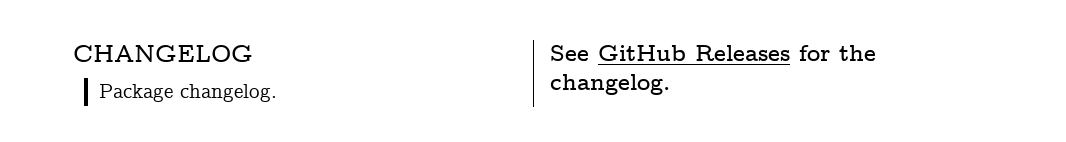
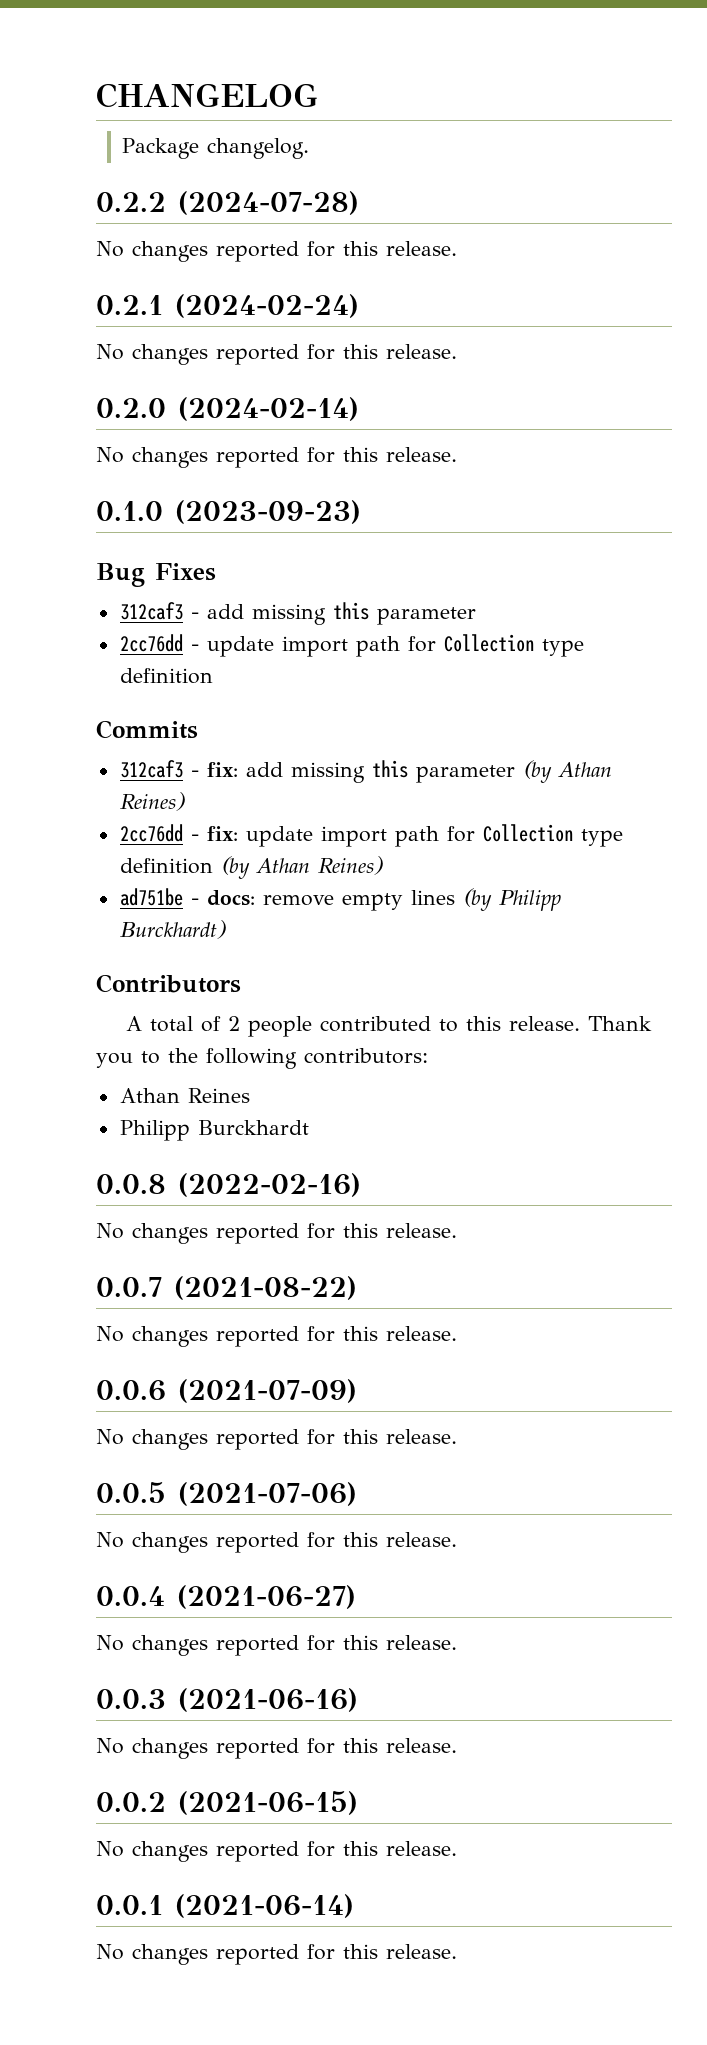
[550,45,876,61] [550,74,670,95] See GitHub Releases for the changelog. -> [96,191,359,215] [96,241,457,262] [96,294,359,318] [96,344,457,365] [96,397,359,421] [96,447,457,468] [96,500,361,524] [96,563,216,587] [119,602,476,625] [119,634,584,657] [119,668,213,684] [96,720,198,739] [119,760,612,783] [119,792,185,811] [119,824,623,847] [119,856,383,879] [119,888,561,911] [119,920,226,939] [96,974,241,993] [125,1016,652,1037] [96,1048,428,1069] [119,1088,250,1103] [119,1120,309,1141] [96,1173,361,1197] [96,1223,457,1244] [96,1276,357,1300] [96,1326,457,1347] [96,1379,357,1403] [96,1429,457,1450] [96,1482,357,1506] [96,1532,457,1553] [96,1585,356,1609] [96,1635,457,1656] [96,1688,358,1712] [96,1738,457,1759] [96,1791,358,1815] [96,1841,457,1862] [96,1894,354,1918] [96,1944,457,1965] 0.2.2 (2024-07-28) // No changes reported for this release. // 0.2.1 (2024-02-24) // No changes reported for this release. // 0.2.0 (2024-02-14) // No changes reported for this release. // 0.1.0 (2023-09-23) // Bug Fixes // 312caf3 - add missing this parameter // 2cc76dd - update import path for Collection type definition // Commits // 312caf3 - fix: add missing this parameter (by Athan Reines) // 2cc76dd - fix: update import path for Collection type definition (by Athan Reines) // ad751be - docs: remove empty lines (by Philipp Burckhardt) // Contributors // A total of 2 people contributed to this release. Thank you to the following contributors: // Athan Reines // Philipp Burckhardt // 0.0.8 (2022-02-16) // No changes reported for this release. // 0.0.7 (2021-08-22) // No changes reported for this release. // 0.0.6 (2021-07-09) // No changes reported for this release. // 0.0.5 (2021-07-06) // No changes reported for this release. // 0.0.4 (2021-06-27) // No changes reported for this release. // 0.0.3 (2021-06-16) // No changes reported for this release. // 0.0.2 (2021-06-15) // No changes reported for this release. // 0.0.1 (2021-06-14) // No changes reported for this release.

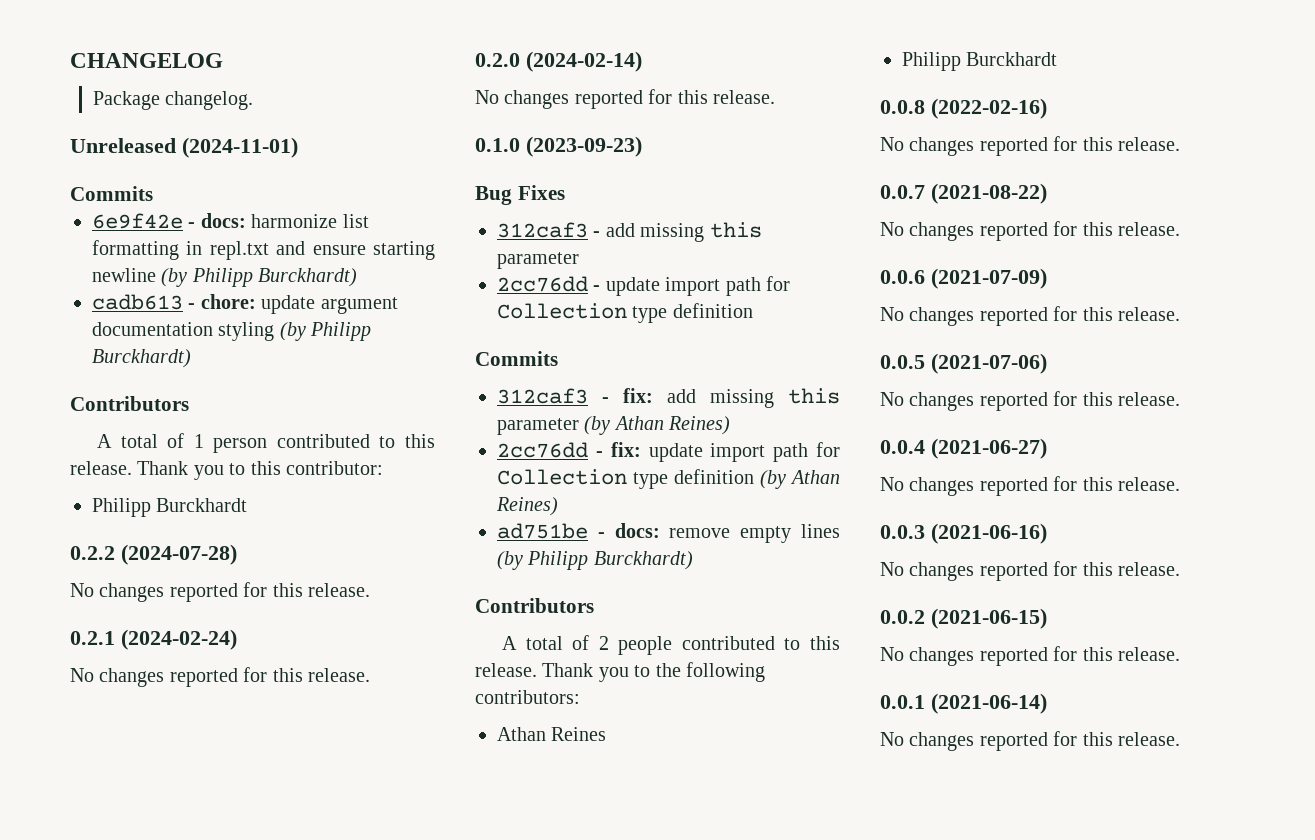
(310, 148) none -> [70,137,298,158] [70,186,153,201] [92,213,369,229] [92,240,435,260] [92,268,358,287] [92,294,398,314] [92,322,372,341] [92,349,191,368] [70,396,189,411] [96,433,435,453] [70,461,383,480] [92,498,248,517] // Unreleased (2024-11-01) // Commits // 6e9f42e - docs: harmonize list formatting in repl.txt and ensure starting newline (by Philipp Burckhardt) // cadb613 - chore: update argument documentation styling (by Philipp Burckhardt) // Contributors // A total of 1 person contributed to this release. Thank you to this contributor: // Philipp Burckhardt

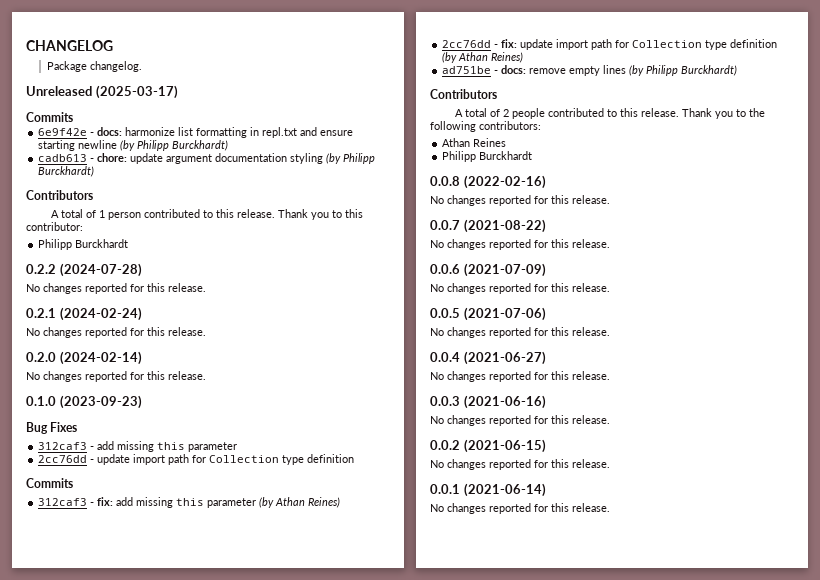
[182,137,298,158] (2024-11-01) -> [95,85,178,99] (2025-03-17)

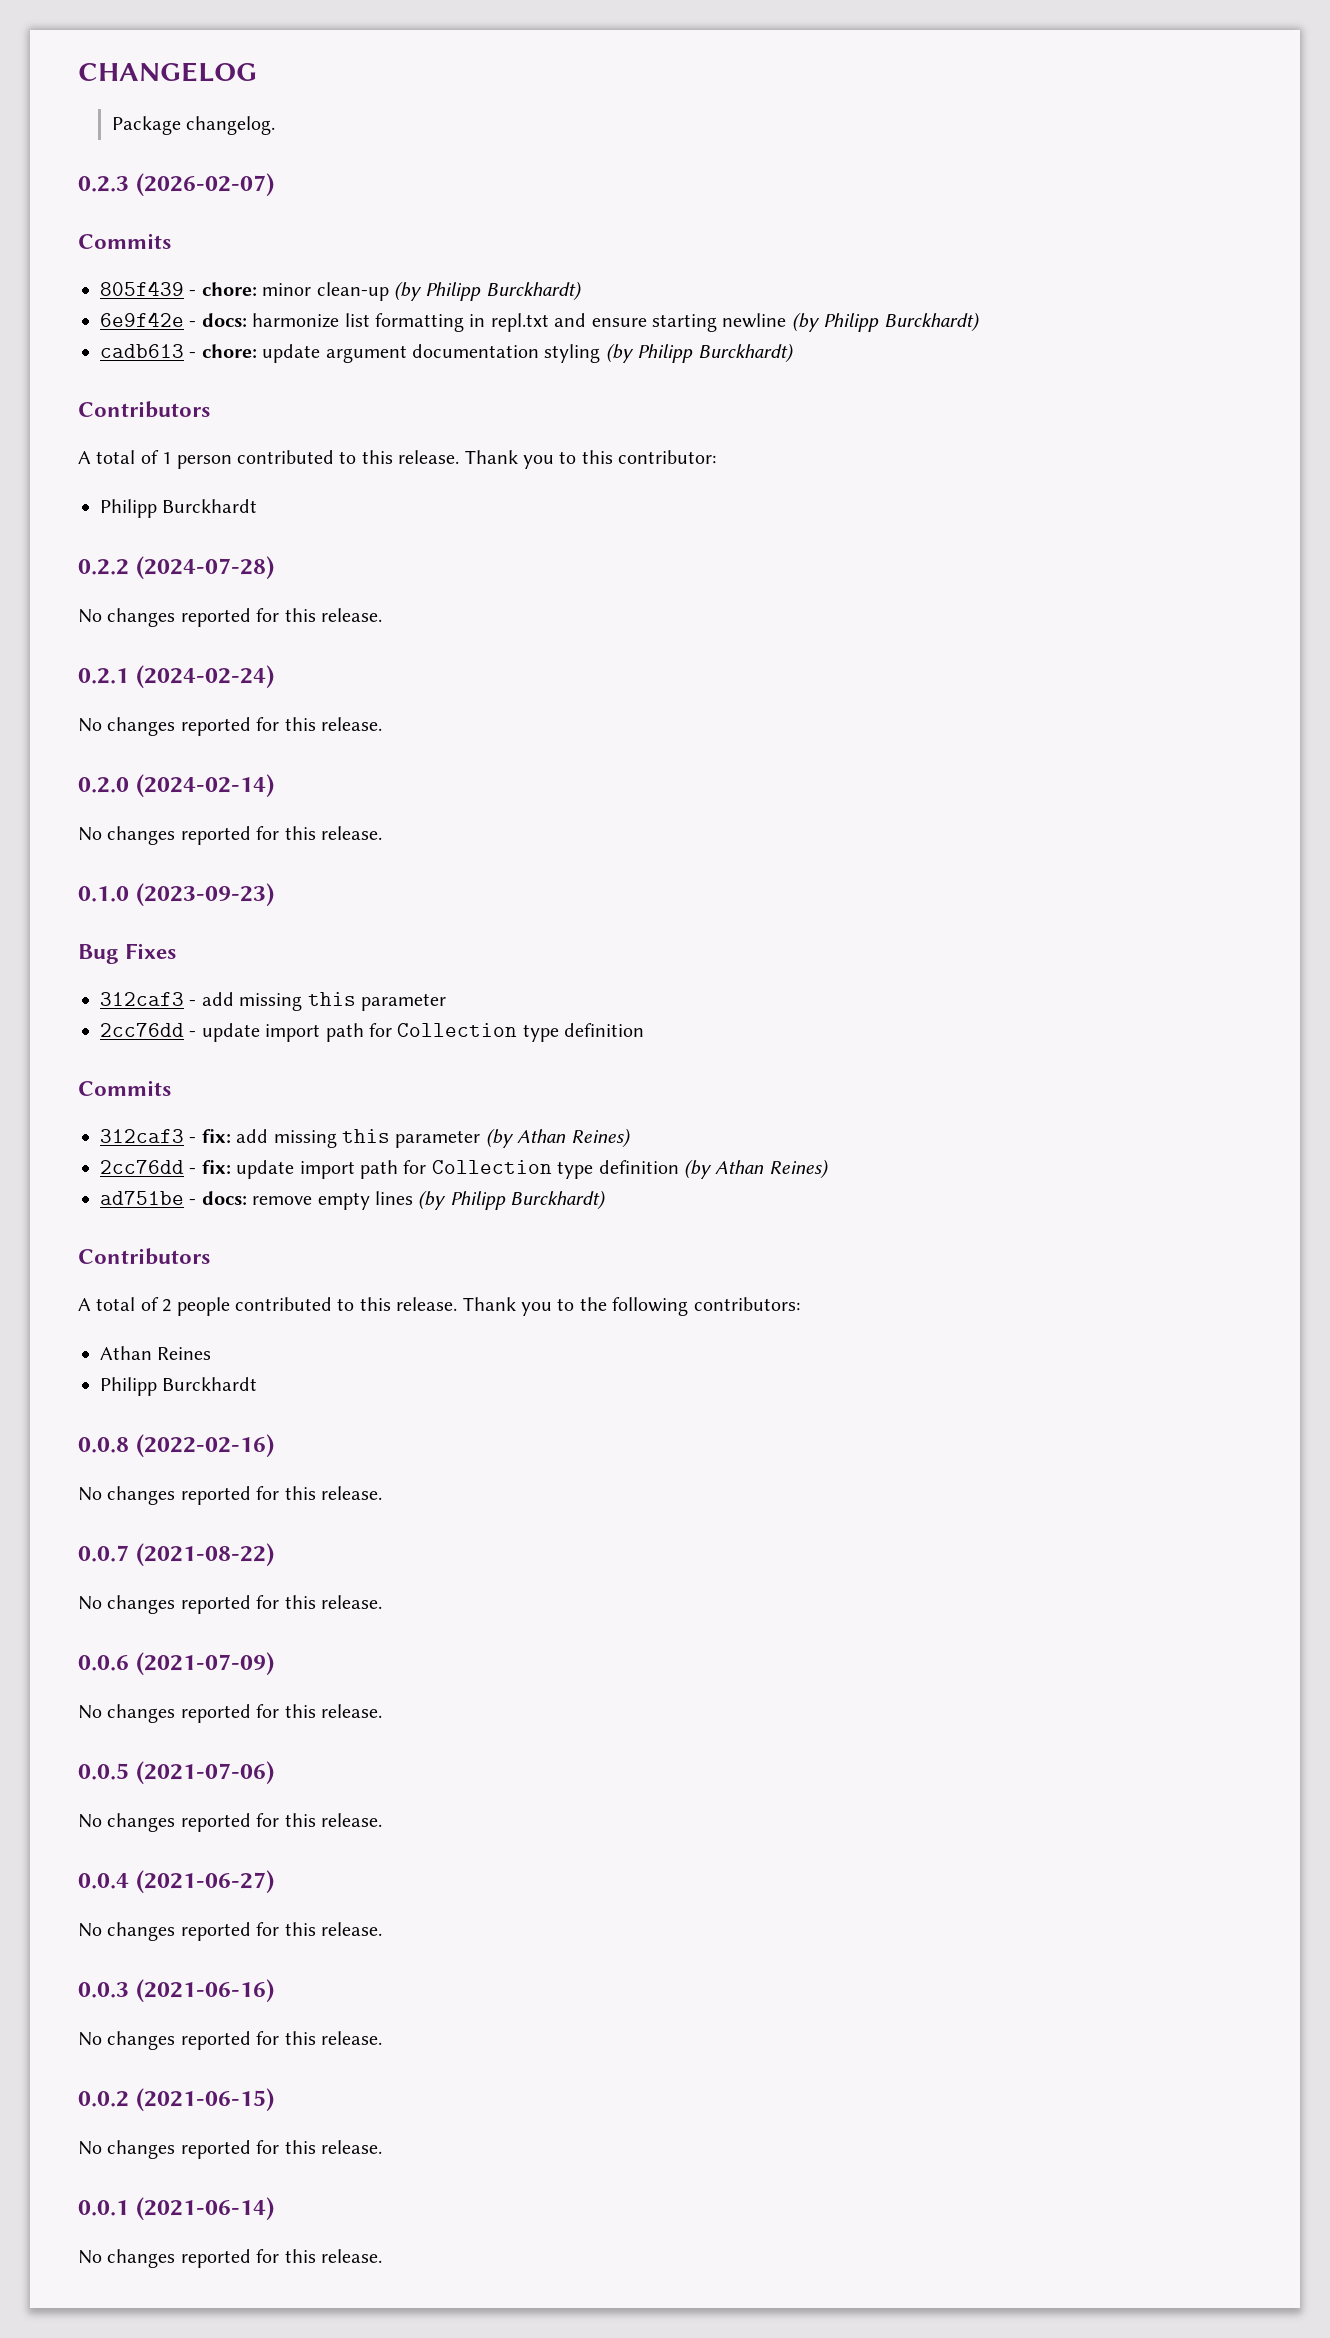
[26,85,178,99] [26,112,73,122] Unreleased (2025-03-17) // Commits -> [78,173,274,197] [78,233,171,249] [100,281,582,301] 0.2.3 (2026-02-07) // Commits // 805f439 - chore: minor clean-up (by Philipp Burckhardt)

